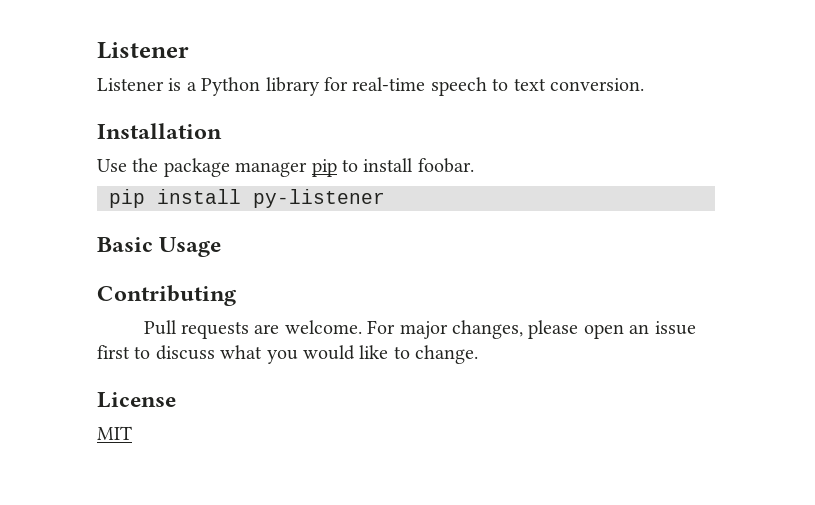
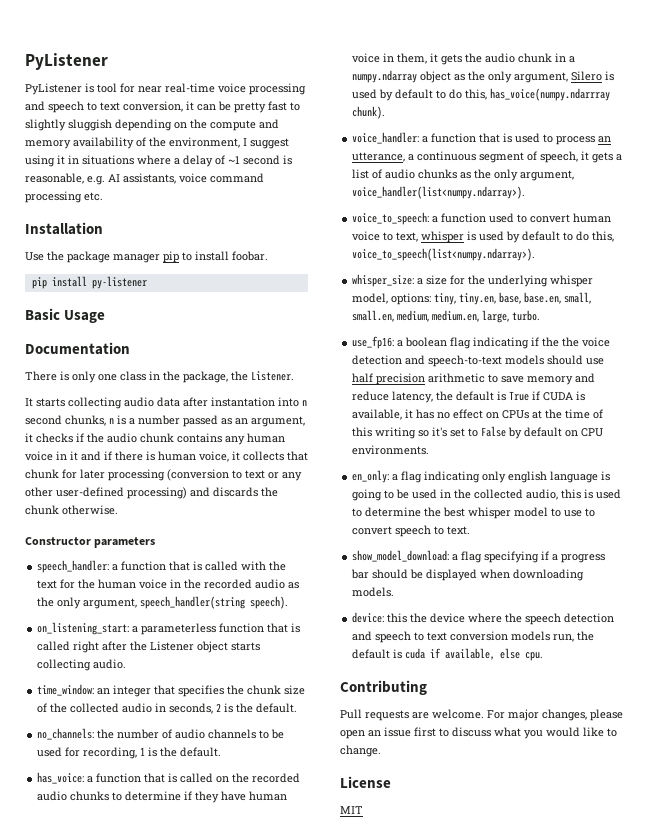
[97,42,189,59] [97,77,644,96] Listener // Listener is a Python library for real-time speech to text conversion. -> [25,53,108,70] [25,83,306,95] [25,101,300,113] [25,119,279,131] [25,137,289,149] [25,155,292,167] [25,173,264,185] [25,191,103,203] PyListener // PyListener is tool for near real-time voice processing and speech to text conversion, it can be pretty fast to slightly sluggish depending on the compute and memory availability of the environment, I suggest using it in situations where a delay of ~1 second is reasonable, e.g. AI assistants, voice command processing etc.
(222, 247) none -> [25,342,130,355] [25,371,294,383] [25,397,307,409] [25,415,305,427] [25,433,285,445] [25,451,308,462] [25,469,302,481] [25,487,278,499] [25,505,118,515] [25,537,156,548] [37,560,287,573] [37,579,300,589] [37,596,289,609] [37,622,301,635] [37,641,261,653] [37,659,127,671] [37,684,306,697] [37,703,298,714] [37,728,285,740] [37,747,222,759] [37,772,301,784] [37,791,288,803] [352,53,576,65] [352,70,615,83] [352,88,611,101] [352,106,386,119] [352,132,612,145] [352,151,623,163] [352,169,575,181] [352,186,526,199] [352,212,612,225] [352,231,615,243] [352,248,536,261] [352,274,594,287] [352,292,592,305] [352,310,541,323] [352,336,611,349] [352,355,605,367] [352,373,596,385] [352,391,586,403] [352,409,604,420] [352,426,604,439] [352,445,430,455] [352,470,611,483] [352,489,622,501] [352,507,596,519] [352,525,471,537] [352,550,606,563] [351,569,585,581] [352,587,395,597] [352,612,615,625] [352,631,595,643] [352,648,544,661] // Documentation // There is only one class in the package, the Listener. // It starts collecting audio data after instantation into n second chunks, n is a number passed as an argument, it checks if the audio chunk contains any human voice in it and if there is human voice, it collects that chunk for later processing (conversion to text or any other user-defined processing) and discards the chunk otherwise. // Constructor parameters // speech_handler: a function that is called with the text for the human voice in the recorded audio as the only argument, speech_handler(string speech). // on_listening_start: a parameterless function that is called right after the Listener object starts collecting audio. // time_window: an integer that specifies the chunk size of the collected audio in seconds, 2 is the default. // no_channels: the number of audio channels to be used for recording, 1 is the default. // has_voice: a function that is called on the recorded audio chunks to determine if they have human voice in them, it gets the audio chunk in a numpy.ndarray object as the only argument, Silero is used by default to do this, has_voice(numpy.ndarrray chunk). // voice_handler: a function that is used to process an utterance, a continuous segment of speech, it gets a list of audio chunks as the only argument, voice_handler(list<numpy.ndarray>). // voice_to_speech: a function used to convert human voice to text, whisper is used by default to do this, voice_to_speech(list<numpy.ndarray>). // whisper_size: a size for the underlying whisper model, options: tiny, tiny.en, base, base.en, small, small.en, medium, medium.en, large, turbo. // use_fp16: a boolean flag indicating if the the voice detection and speech-to-text models should use half precision arithmetic to save memory and reduce latency, the default is True if CUDA is available, it has no effect on CPUs at the time of this writing so it's set to False by default on CPU environments. // en_only: a flag indicating only english language is going to be used in the collected audio, this is used to determine the best whisper model to use to convert speech to text. // show_model_download: a flag specifying if a progress bar should be displayed when downloading models. // device: this the device where the speech detection and speech to text conversion models run, the default is cuda if available, else cpu.

